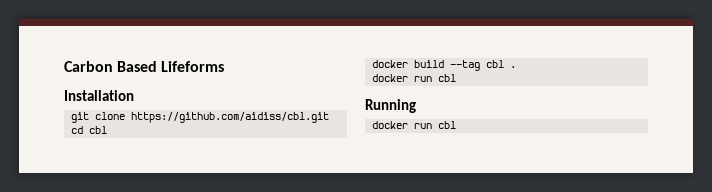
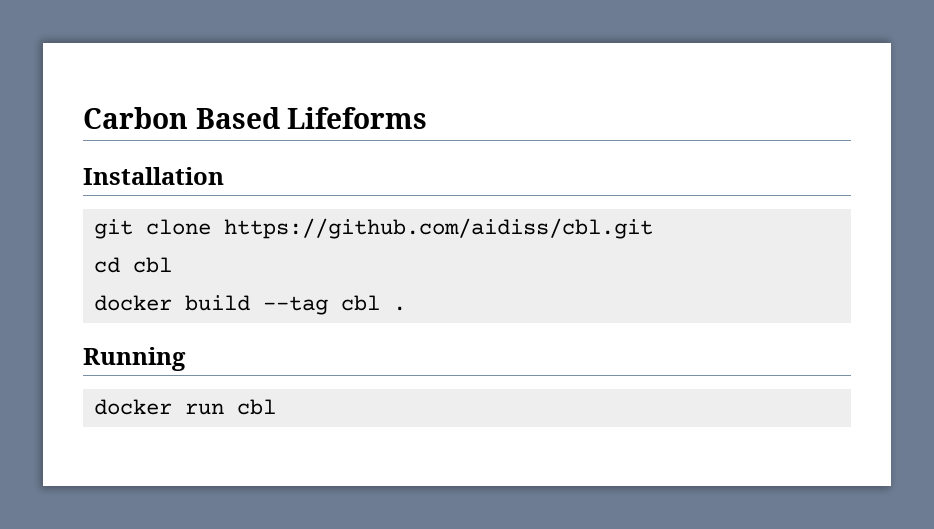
[371,74,456,82] // docker run cbl -> (406, 308) none

